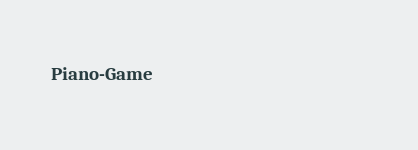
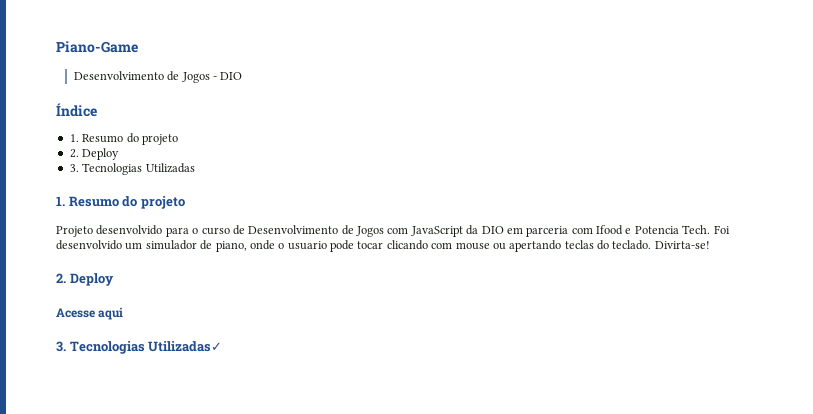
(153, 73) none -> [73,71,243,83] [56,103,97,117] [69,133,178,145] [69,148,120,160] [69,163,195,175] [56,196,185,209] [56,225,730,237] [56,240,710,252] [56,273,114,286] [56,307,124,320] [56,341,223,354] // Desenvolvimento de Jogos - DIO // Índice // 1. Resumo do projeto // 2. Deploy // 3. Tecnologias Utilizadas // 1. Resumo do projeto // Projeto desenvolvido para o curso de Desenvolvimento de Jogos com JavaScript da DIO em parceria com Ifood e Potencia Tech. Foi desenvolvido um simulador de piano, onde o usuario pode tocar clicando com mouse ou apertando teclas do teclado. Divirta-se! // 2. Deploy // Acesse aqui // 3. Tecnologias Utilizadas✓

